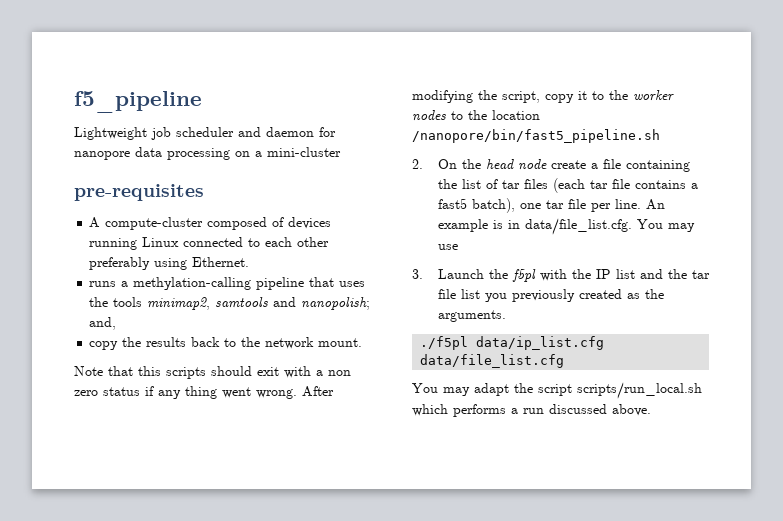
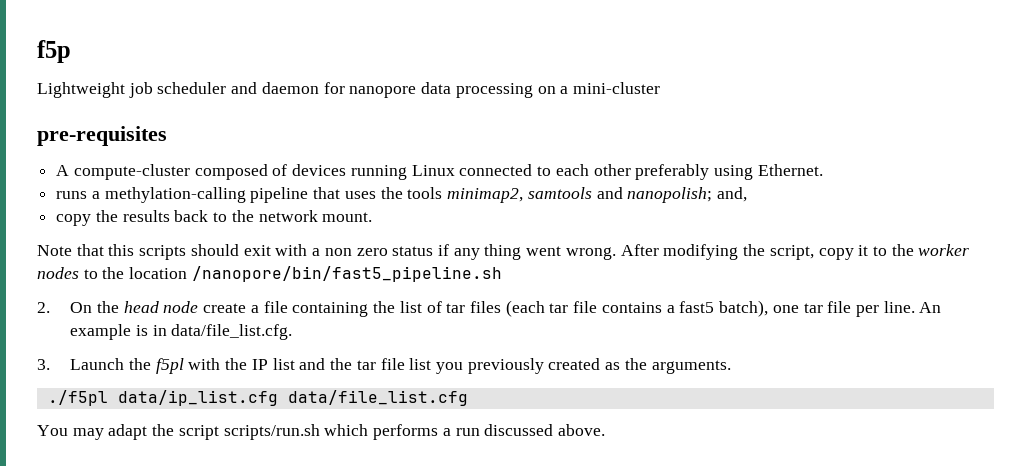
[74,91,202,113] f5_pipeline -> [37,40,71,63] f5p
[636,219,695,232] [437,244,458,250] You may use -> (293, 332) none
[577,382,702,399] scripts/run_local.sh -> [223,424,320,440] scripts/run.sh

